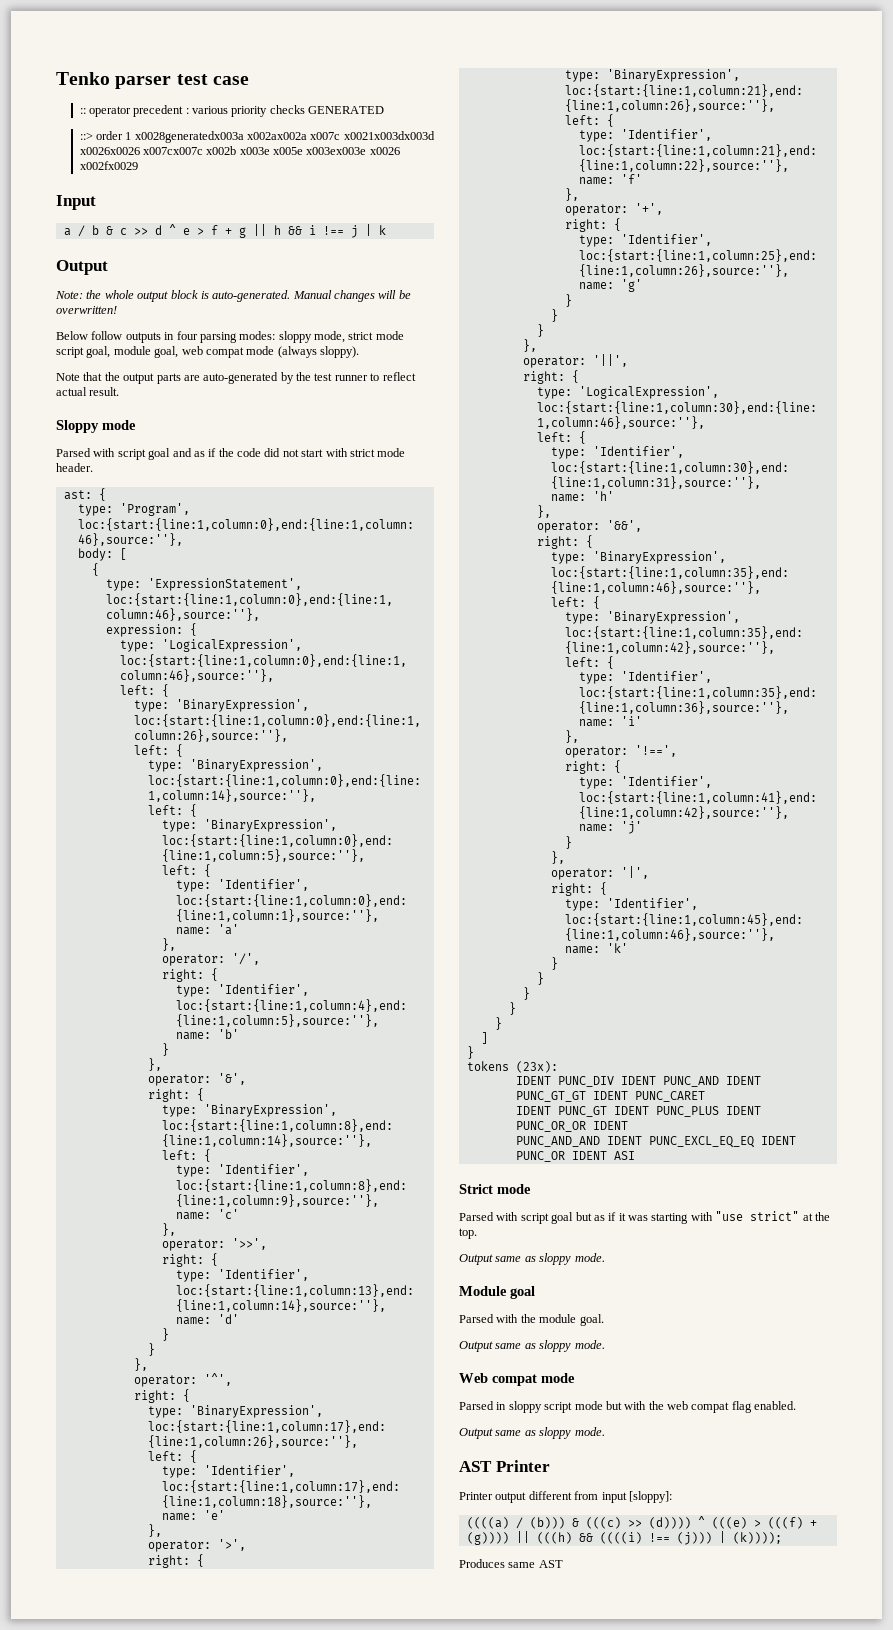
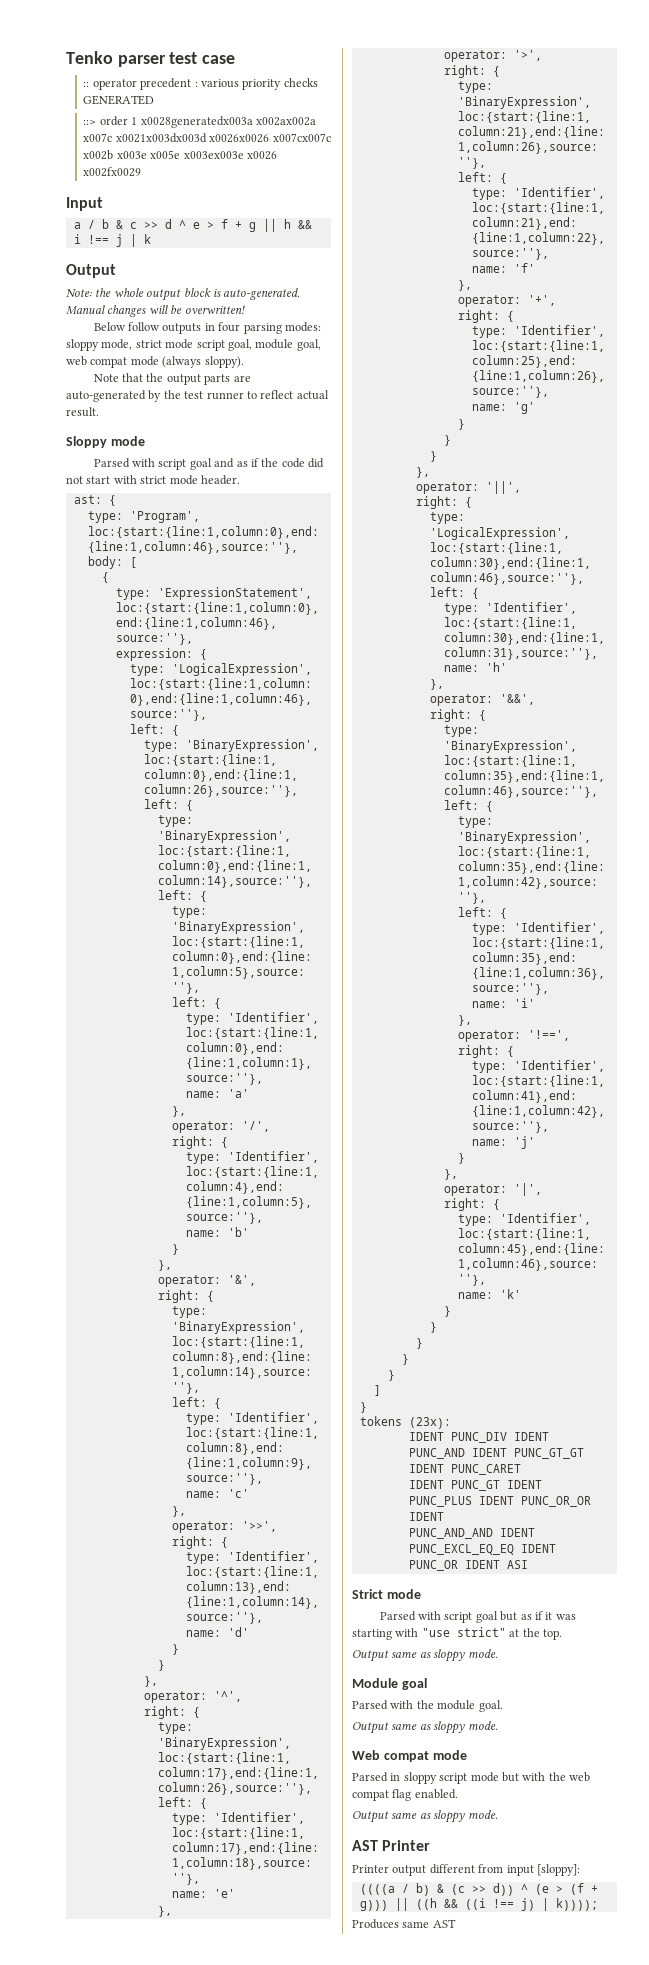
[466,1516,817,1529] [466,1531,782,1545] ((((a) / (b))) & (((c) >> (d)))) ^ (((e) > (((f) + (g)))) || (((h) && ((((i) !== (j))) | (k)))); -> [359,1883,598,1896] [359,1898,598,1911] ((((a / b) & (c >> d)) ^ (e > (f + g))) || ((h && ((i !== j) | k))));

